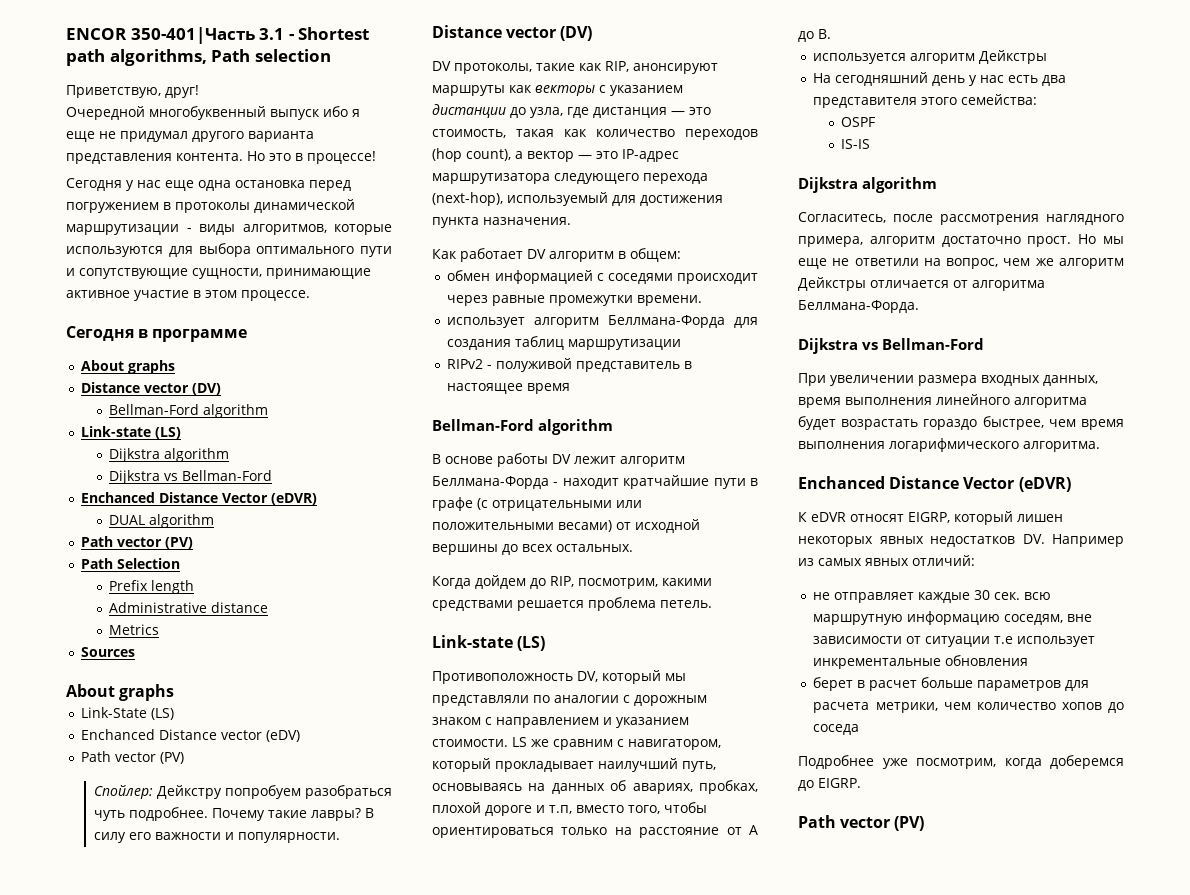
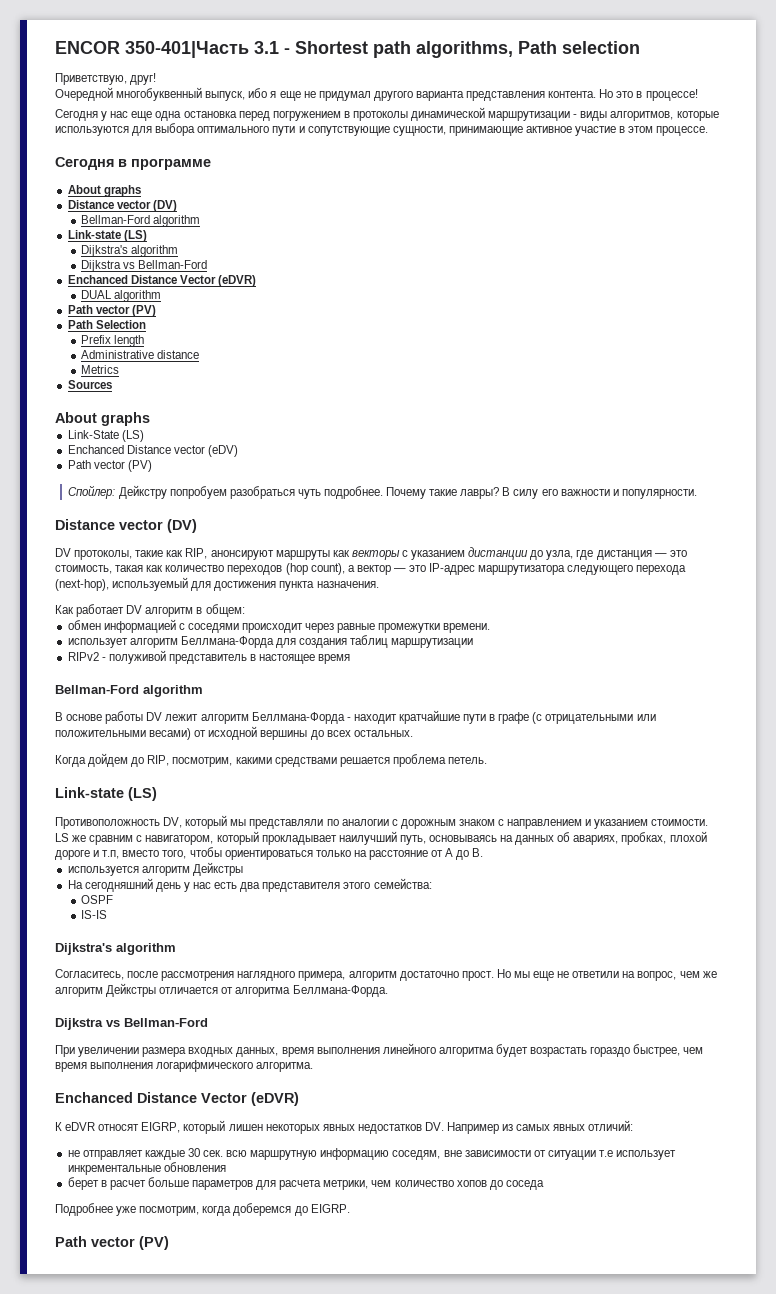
[270,109,320,120] выпуск -> [205,91,246,101] выпуск,
[109,448,161,462] Dijkstra -> [81,245,129,257] Dijkstra's
[798,177,858,193] Dijkstra -> [55,943,112,955] Dijkstra's

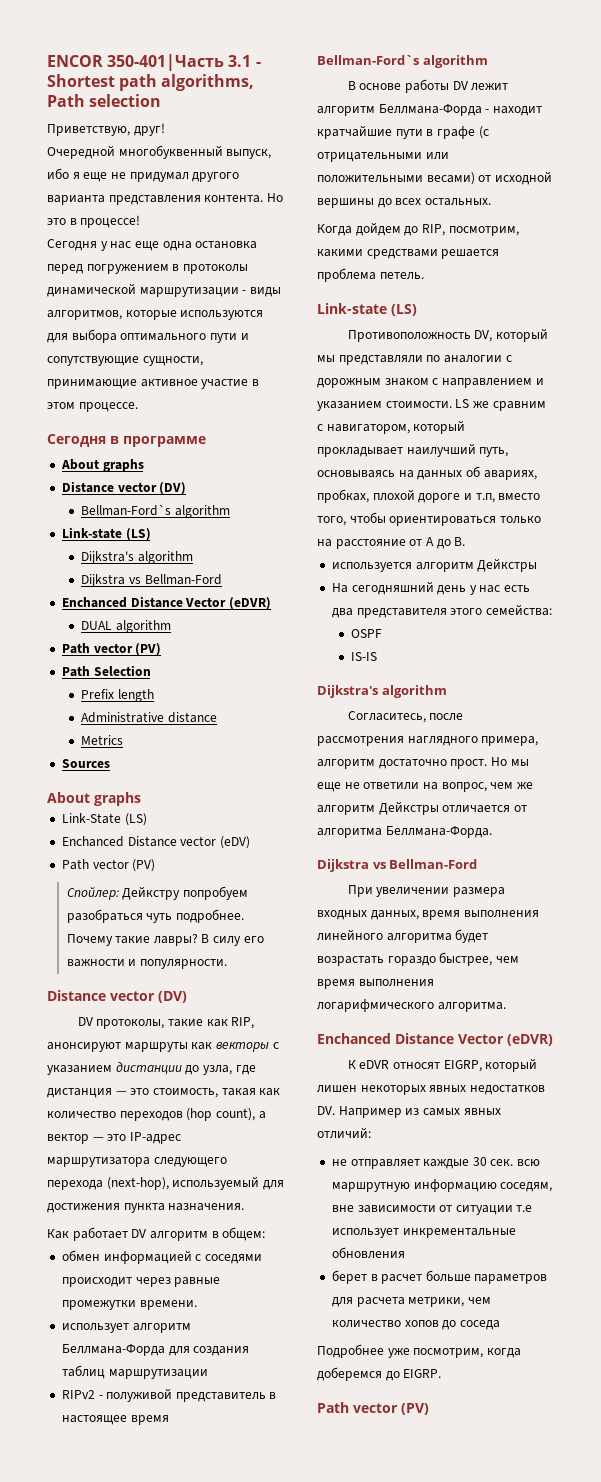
[81,215,151,224] Bellman-Ford -> [81,505,172,516] Bellman-Ford`s
[55,685,139,694] Bellman-Ford -> [317,55,419,65] Bellman-Ford`s

